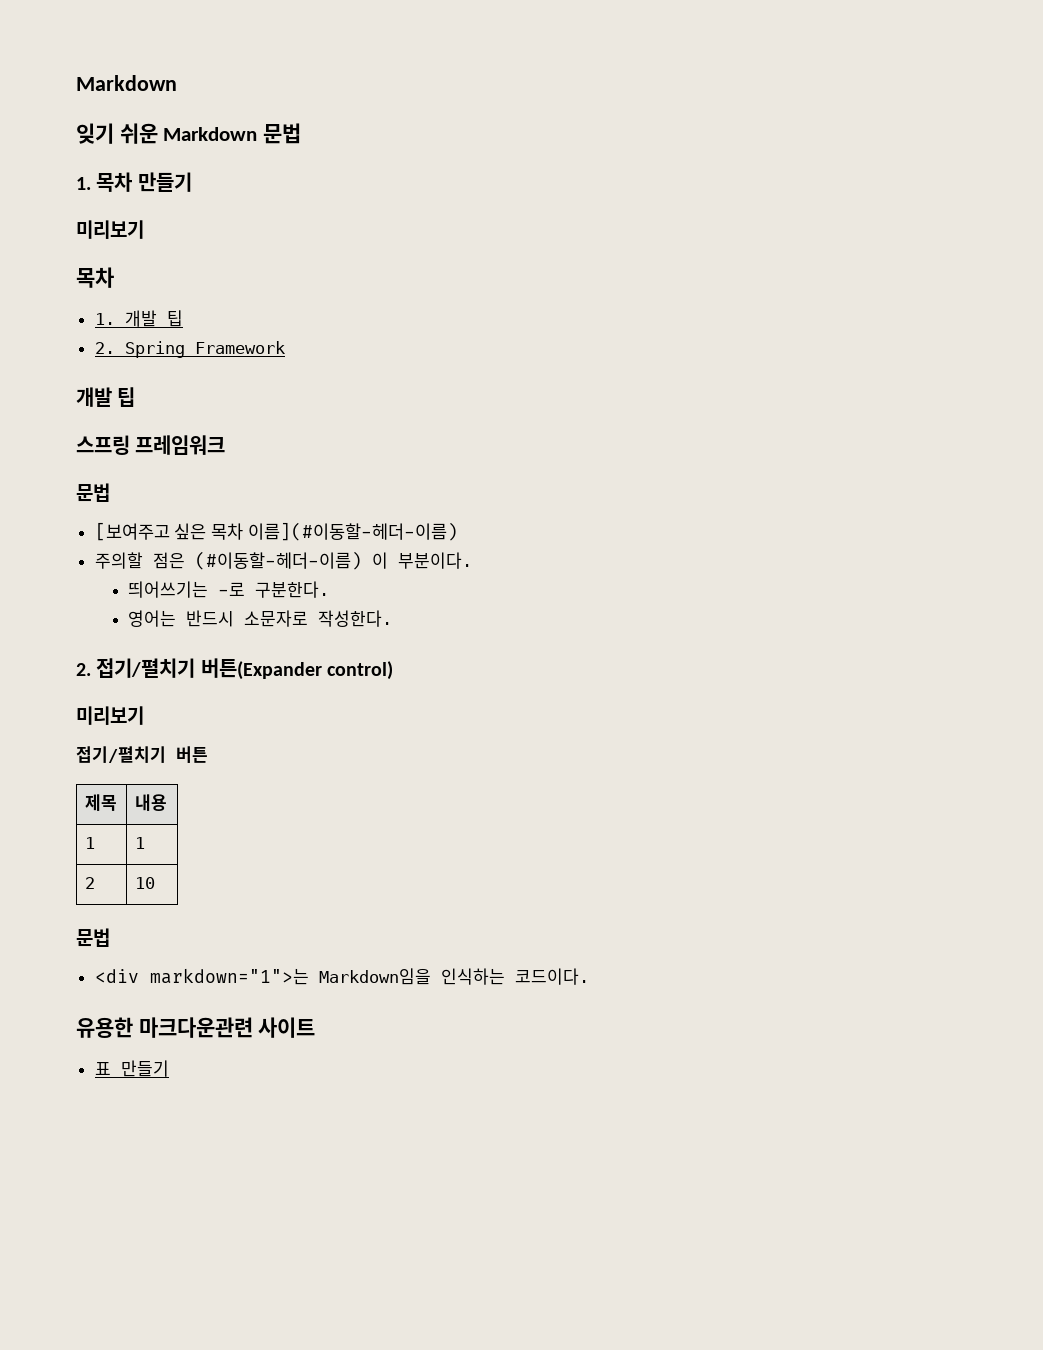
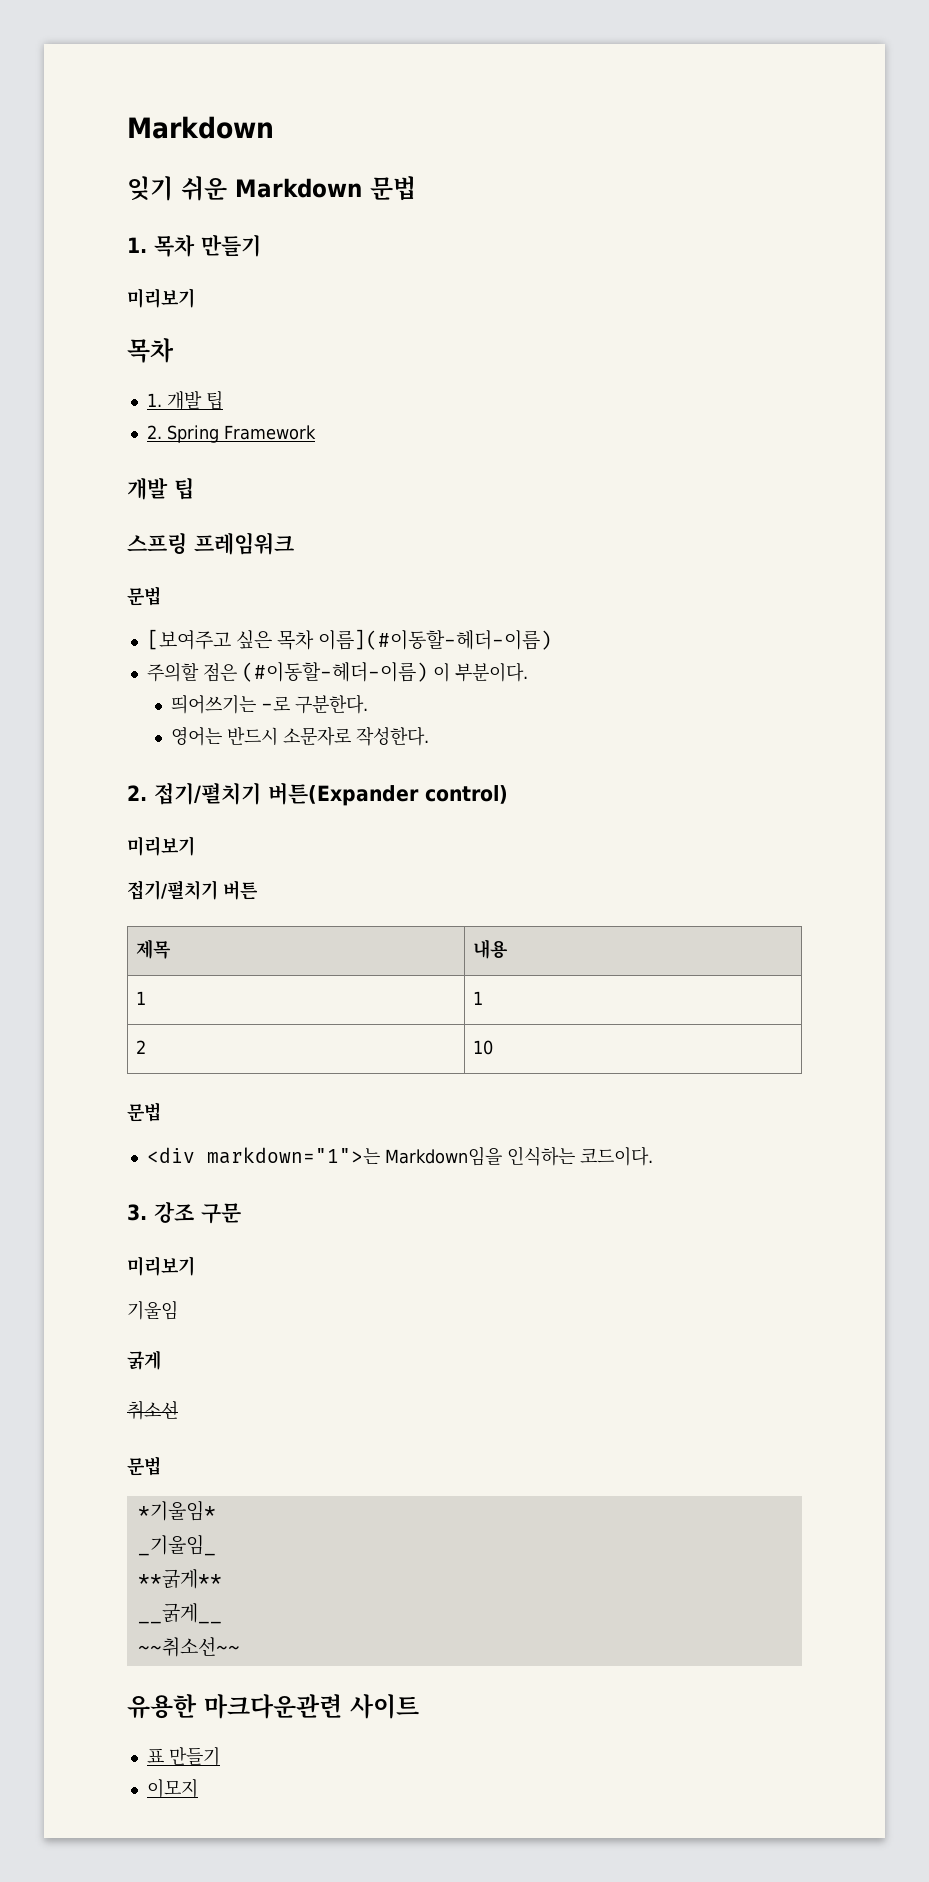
(589, 976) none -> [127,1202,241,1224] [127,1256,195,1276] [127,1301,178,1320] [127,1350,161,1370] [127,1400,178,1420] [127,1456,161,1476] [137,1500,216,1521] [137,1534,216,1556] [137,1569,222,1589] [137,1603,222,1624] [137,1637,240,1657] // 3. 강조 구문 // 미리보기 // 기울임 // 굵게 // 취소선 // 문법 // *기울임* // _기울임_ // **굵게** // __굵게__ // ~~취소선~~
(169, 1068) none -> [146,1778,198,1798] // 이모지

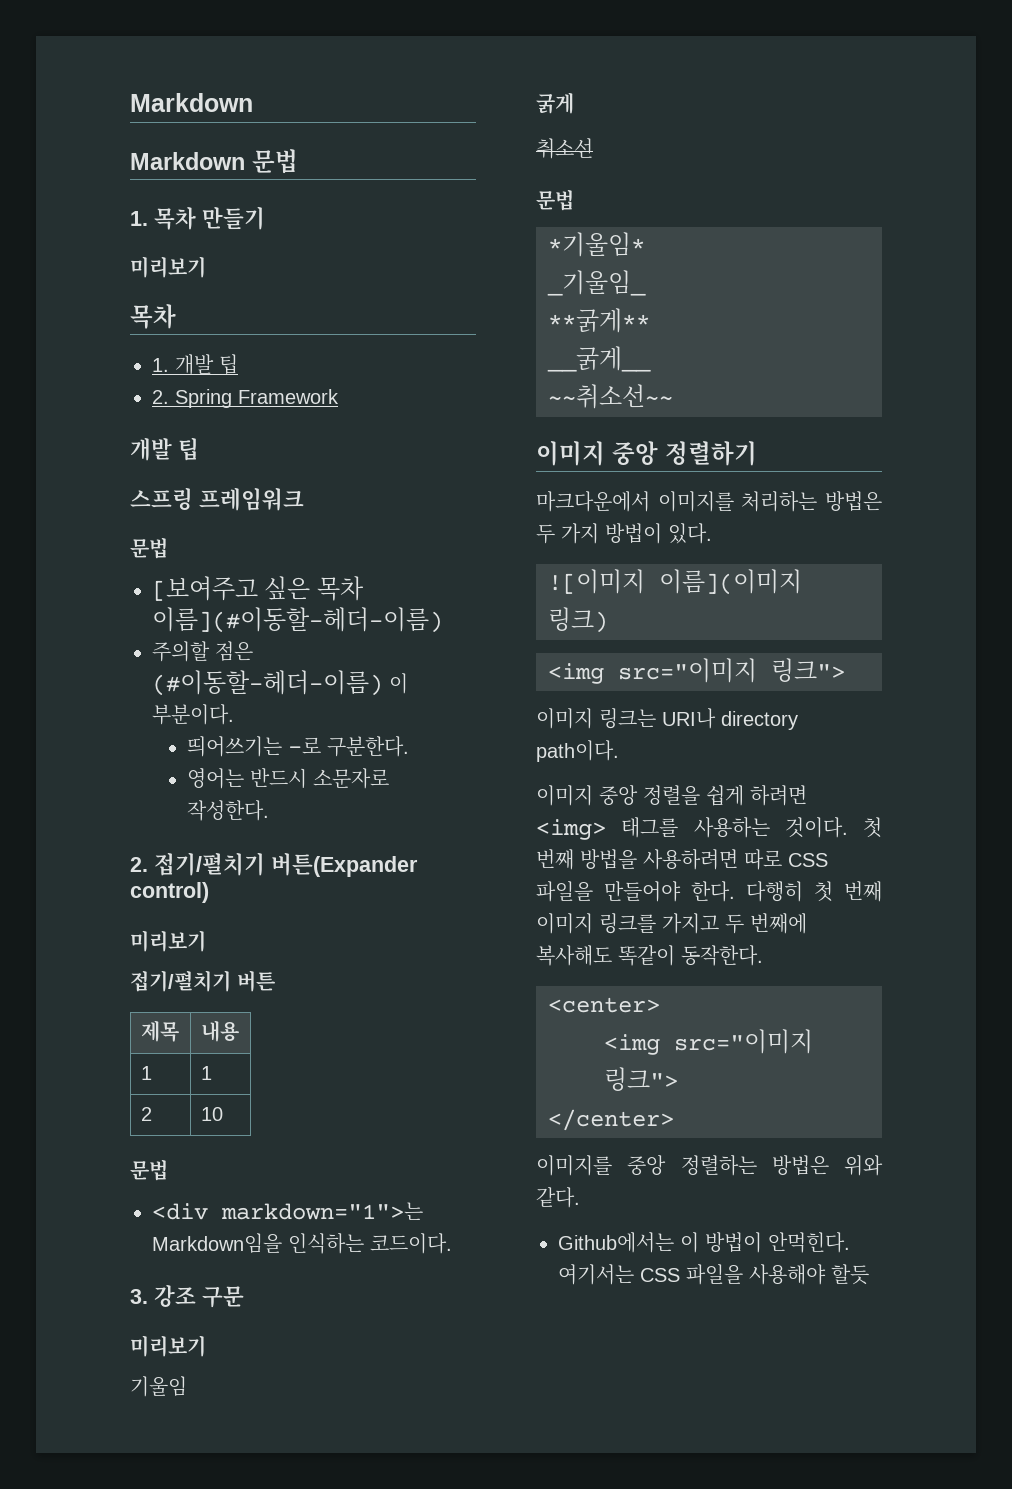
[127,176,227,201] 잊기 쉬운 -> (253, 102) none
[127,1694,419,1719] [146,1747,220,1766] [146,1778,198,1798] 유용한 마크다운관련 사이트 // 표 만들기 // 이모지 -> [536,441,757,466] [536,491,882,512] [536,523,712,544] [548,569,802,595] [548,607,608,633] [548,658,845,684] [536,708,798,730] [536,740,619,762] [536,785,807,806] [536,817,882,840] [536,849,828,870] [536,881,882,902] [536,913,807,934] [536,945,763,966] [548,997,660,1013] [604,1029,813,1055] [604,1067,678,1091] [548,1109,674,1131] [536,1155,883,1176] [536,1187,580,1208] [558,1232,850,1253] [558,1264,869,1285] 이미지 중앙 정렬하기 // 마크다운에서 이미지를 처리하는 방법은 두 가지 방법이 있다. // ![이미지 이름](이미지 링크) // <img src="이미지 링크"> // 이미지 링크는 URI나 directory path이다. // 이미지 중앙 정렬을 쉽게 하려면 <img> 태그를 사용하는 것이다. 첫 번째 방법을 사용하려면 따로 CSS 파일을 만들어야 한다. 다행히 첫 번째 이미지 링크를 가지고 두 번째에 복사해도 똑같이 동작한다. // <center> // <img src="이미지 링크"> // </center> // 이미지를 중앙 정렬하는 방법은 위와 같다. // Github에서는 이 방법이 안먹힌다. 여기서는 CSS 파일을 사용해야 할듯

